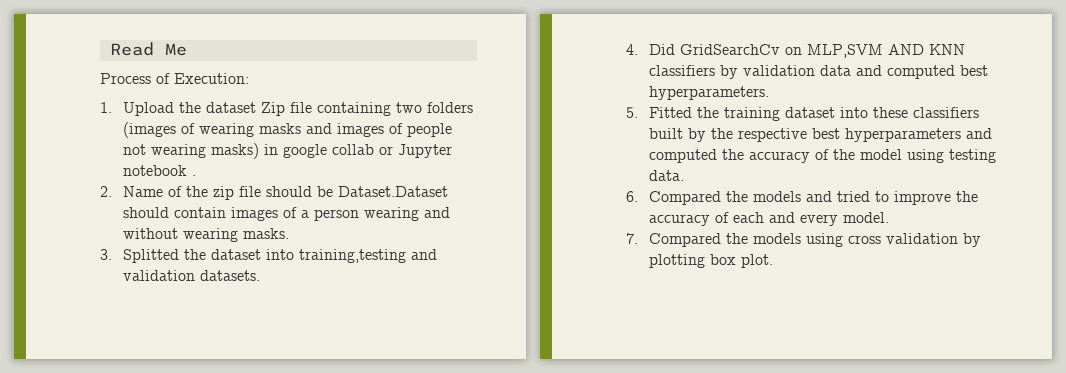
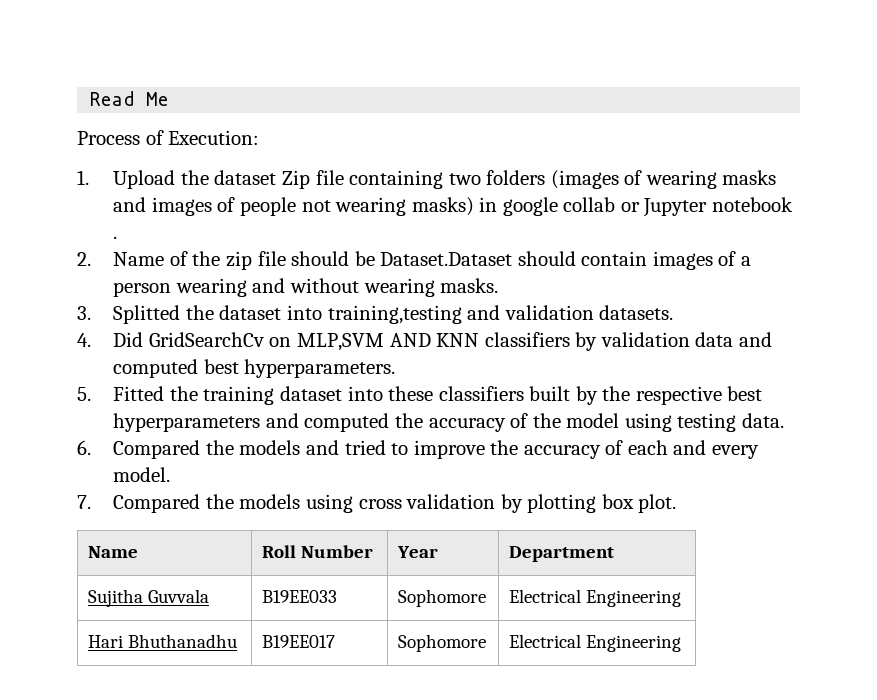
(773, 261) none -> [88,546,139,558] [262,545,374,558] [397,546,439,558] [509,546,615,562] [88,589,210,607] [262,590,338,603] [398,589,487,607] [509,589,682,607] [88,634,238,648] [262,635,336,648] [398,634,487,652] [509,634,682,652] // Name | Roll Number | Year | Department // Sujitha Guvvala | B19EE033 | Sophomore | Electrical Engineering // Hari Bhuthanadhu | B19EE017 | Sophomore | Electrical Engineering

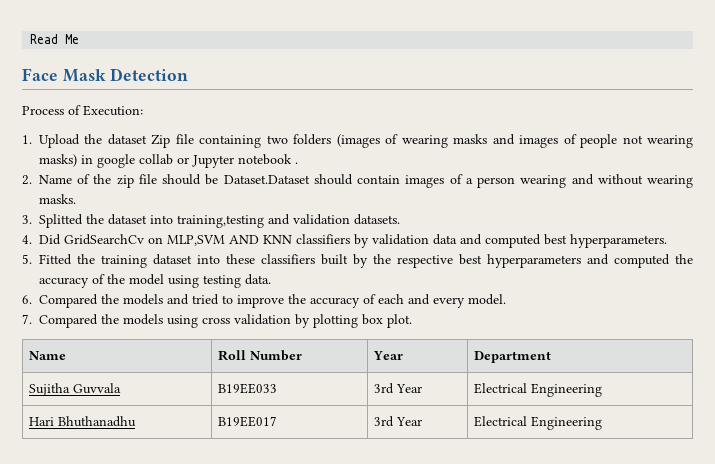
(170, 99) none -> [22,68,189,82] // Face Mask Detection
[398,589,487,607] Sophomore -> [374,383,423,394] 3rd Year
[398,634,487,652] Sophomore -> [374,416,423,427] 3rd Year

